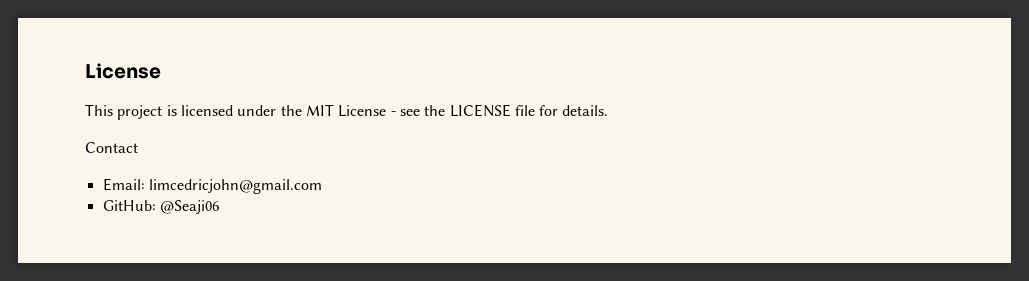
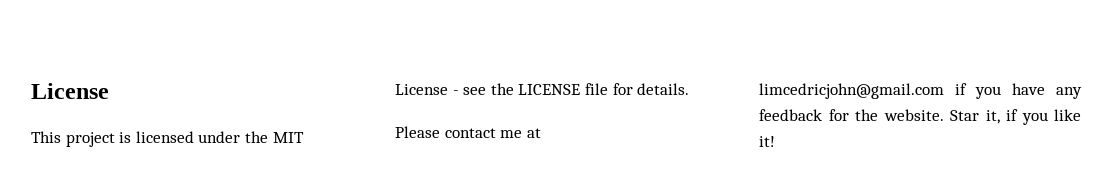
[85,142,138,153] [102,178,322,194] [102,200,219,214] Contact // Email: limcedricjohn@gmail.com // GitHub: @Seaji06 -> [395,126,541,138] [759,83,1082,99] [759,109,1081,125] [759,136,775,147] Please contact me at limcedricjohn@gmail.com if you have any feedback for the website. Star it, if you like it!

